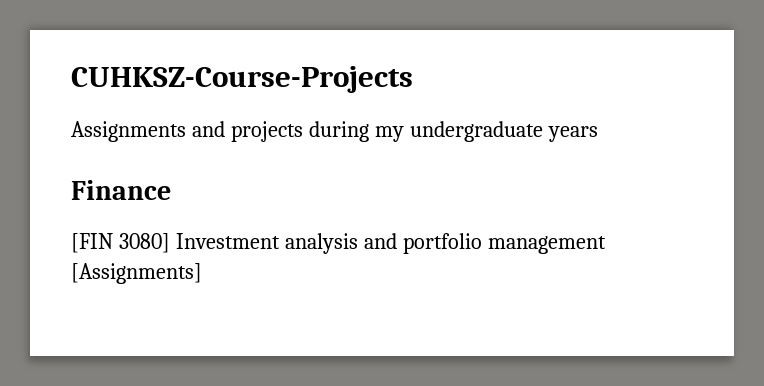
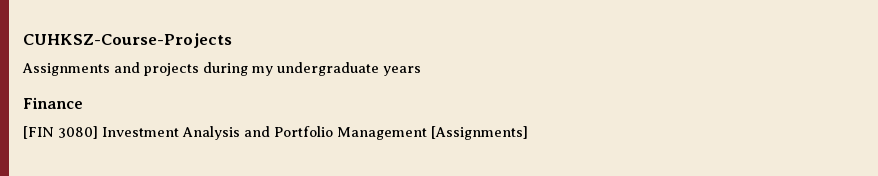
[284,233,606,254] analysis and portfolio management -> [182,126,427,140] Analysis and Portfolio Management

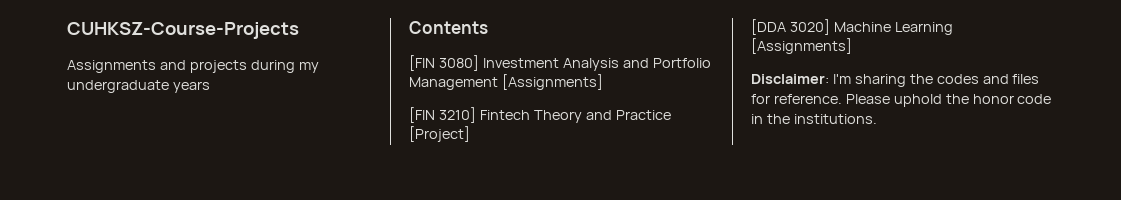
[23,97,83,109] Finance -> [409,21,488,34] Contents
(528, 133) none -> [409,107,671,123] [409,126,470,142] [751,19,953,35] [751,38,852,54] [751,74,1040,87] [751,94,1052,107] [751,114,877,124] // [FIN 3210] Fintech Theory and Practice [Project] // [DDA 3020] Machine Learning [Assignments] // Disclaimer: I'm sharing the codes and files for reference. Please uphold the honor code in the institutions.

